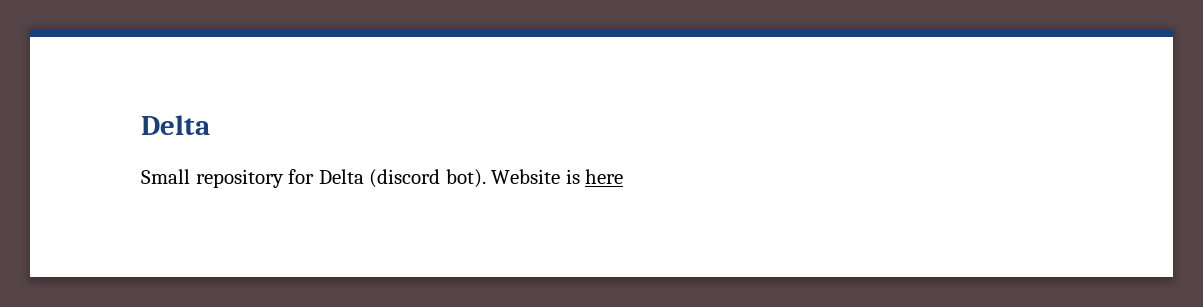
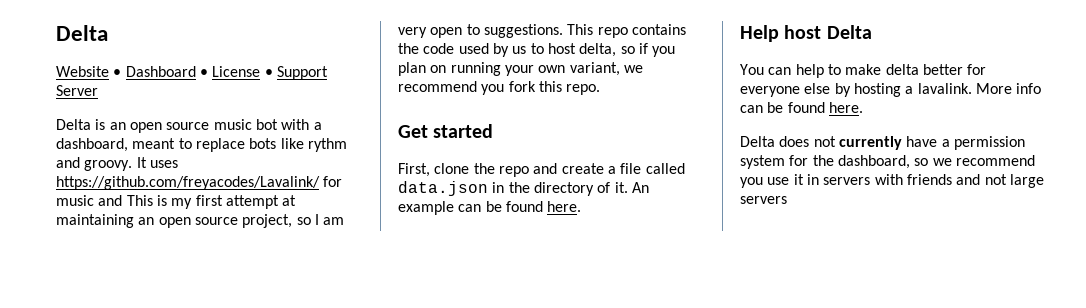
[141,115,210,135] [141,169,624,188] Delta // Small repository for Delta (discord bot). Website is here -> [56,25,108,41] [56,66,328,80] [56,85,98,96] [56,119,322,133] [56,138,347,152] [56,157,178,171] [56,176,343,190] [56,195,297,209] [56,214,345,228] [398,24,686,38] [398,43,676,57] [398,62,643,76] [398,81,601,95] [398,124,494,138] [398,163,685,177] [398,181,649,196] [398,201,582,215] [740,25,872,42] [740,64,987,78] [740,83,1042,97] [740,102,863,113] [740,136,1025,150] [740,155,1035,169] [740,174,1044,188] [740,196,787,204] Delta // Website • Dashboard • License • Support Server // Delta is an open source music bot with a dashboard, meant to replace bots like rythm and groovy. It uses https://github.com/freyacodes/Lavalink/ for music and This is my first attempt at maintaining an open source project, so I am very open to suggestions. This repo contains the code used by us to host delta, so if you plan on running your own variant, we recommend you fork this repo. // Get started // First, clone the repo and create a file called data.json in the directory of it. An example can be found here. // Help host Delta // You can help to make delta better for everyone else by hosting a lavalink. More info can be found here. // Delta does not currently have a permission system for the dashboard, so we recommend you use it in servers with friends and not large servers

